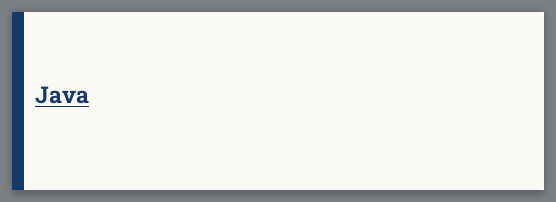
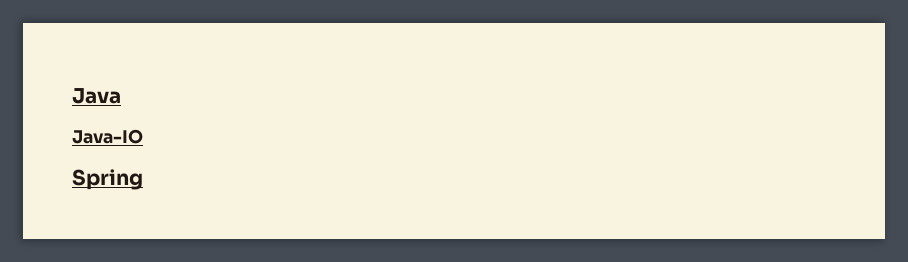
(89, 95) none -> [72,129,143,144] [72,169,143,190] // Java-IO // Spring

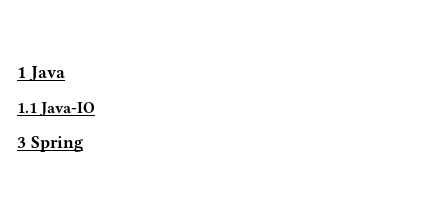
(72, 96) none -> [17,67,26,78] 1
(121, 96) none -> [17,103,37,113] 1.1
(143, 136) none -> [17,137,26,148] 3

